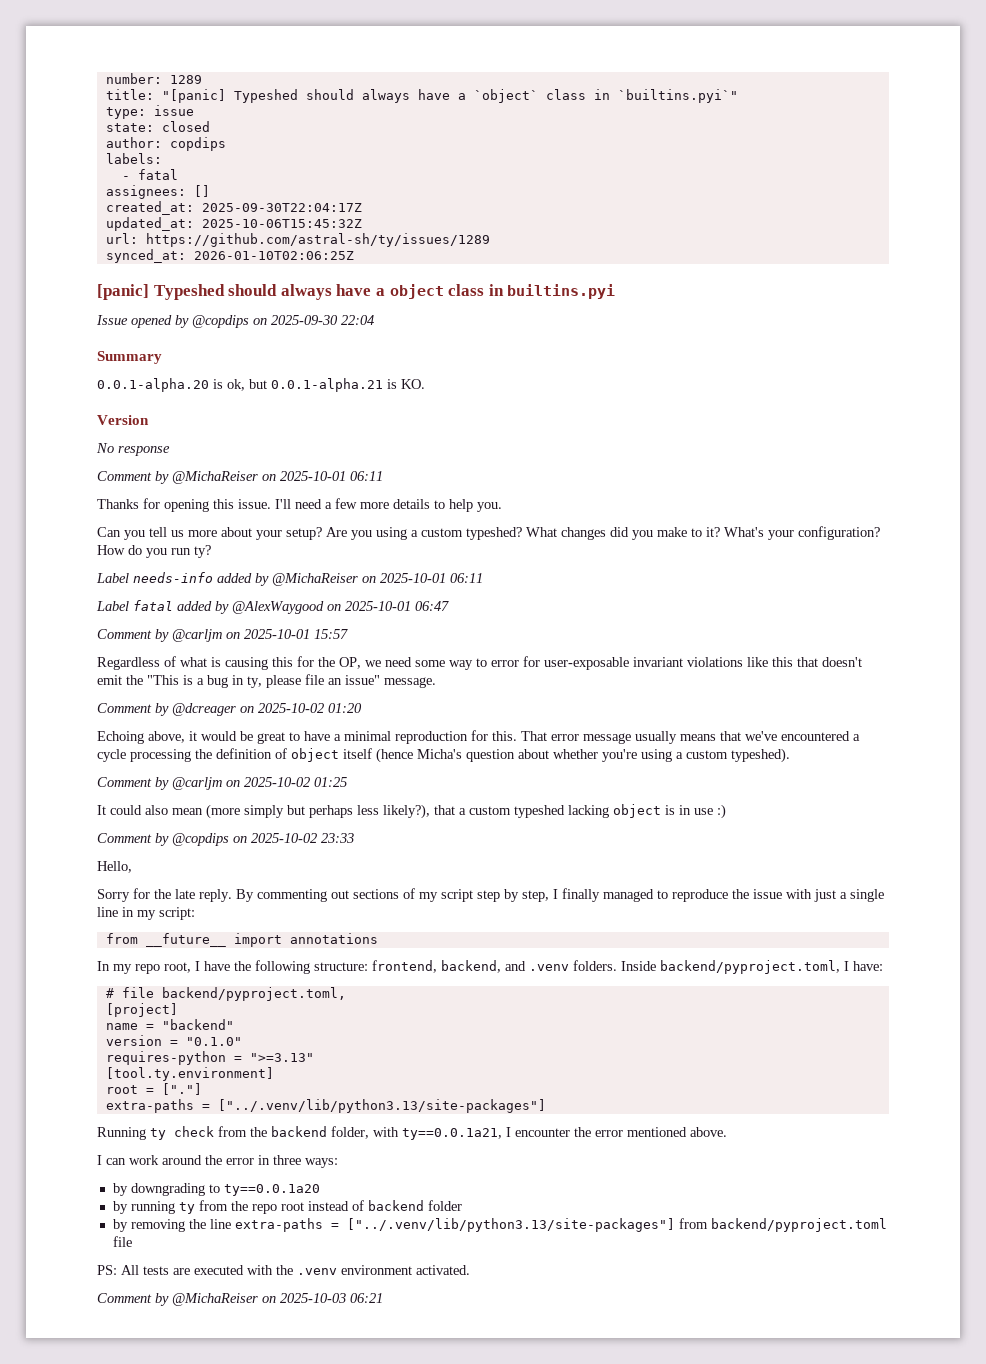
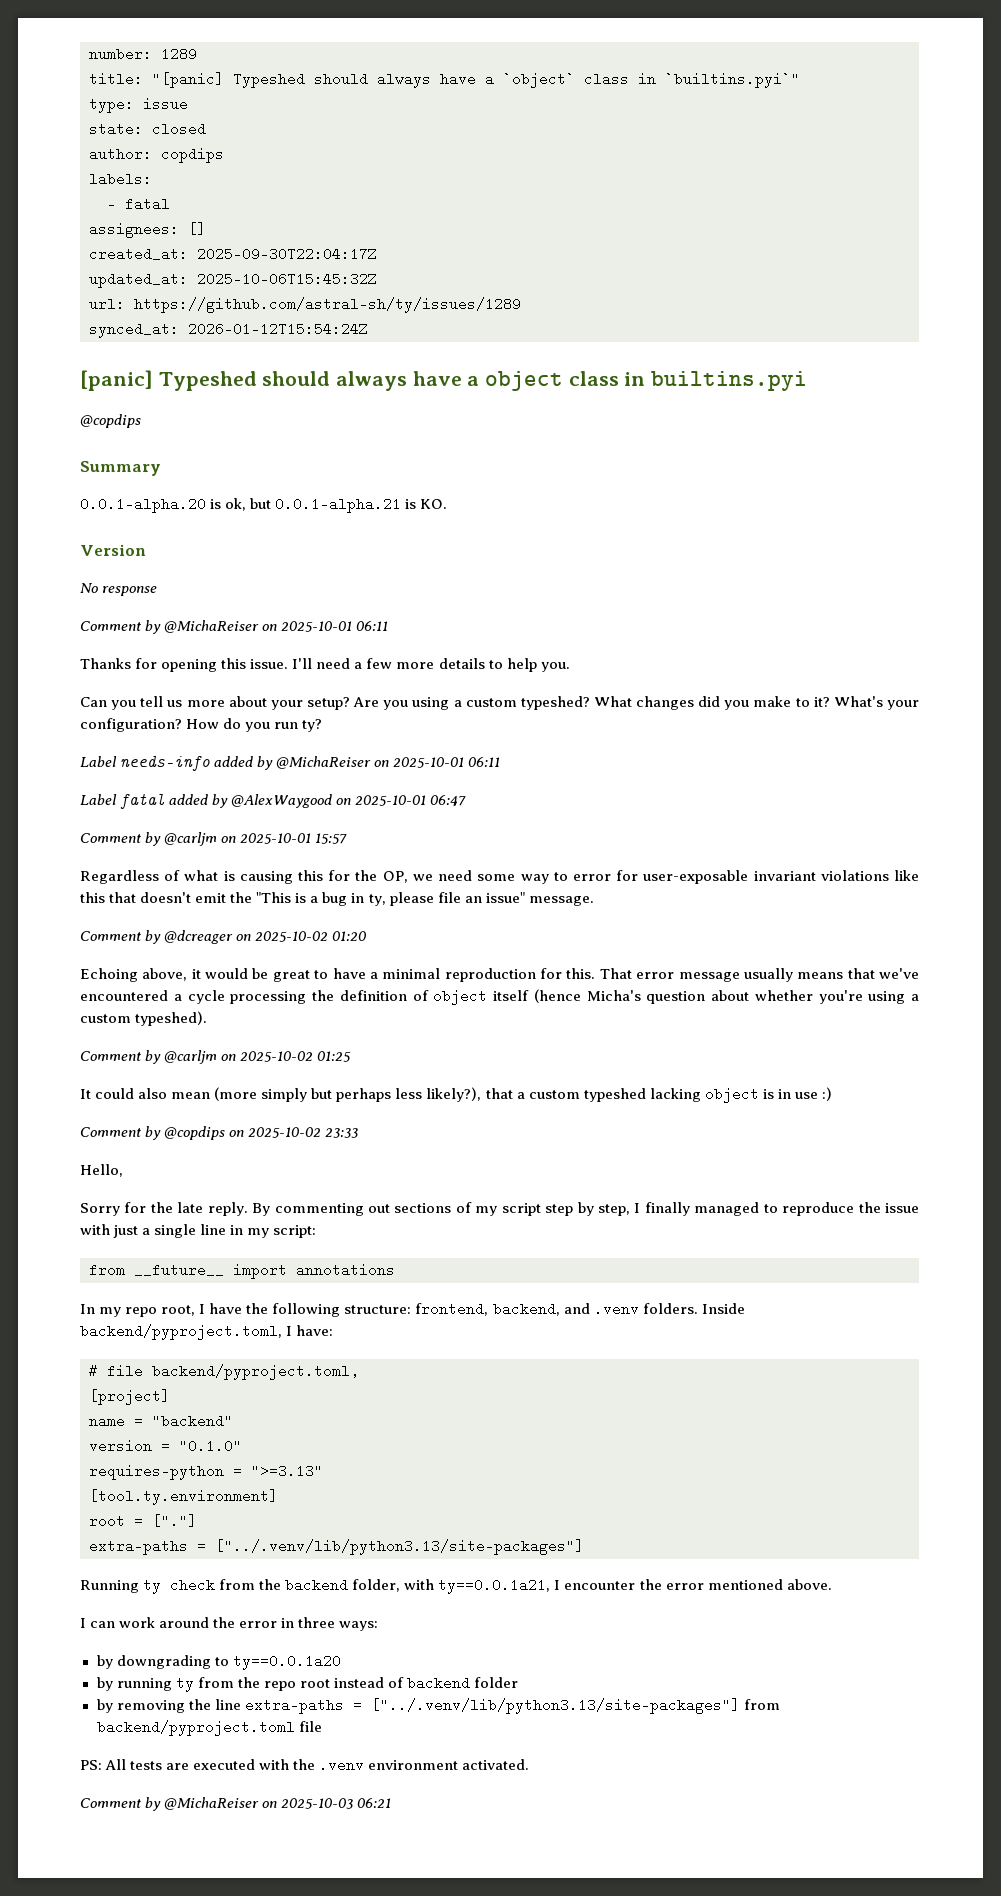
[193,251,354,260] 2026-01-10T02:06:25Z -> [188,322,368,336] 2026-01-12T15:54:24Z
[96,315,374,328] Issue opened by @copdips on 2025-09-30 22:04 -> [80,414,141,428] @copdips

